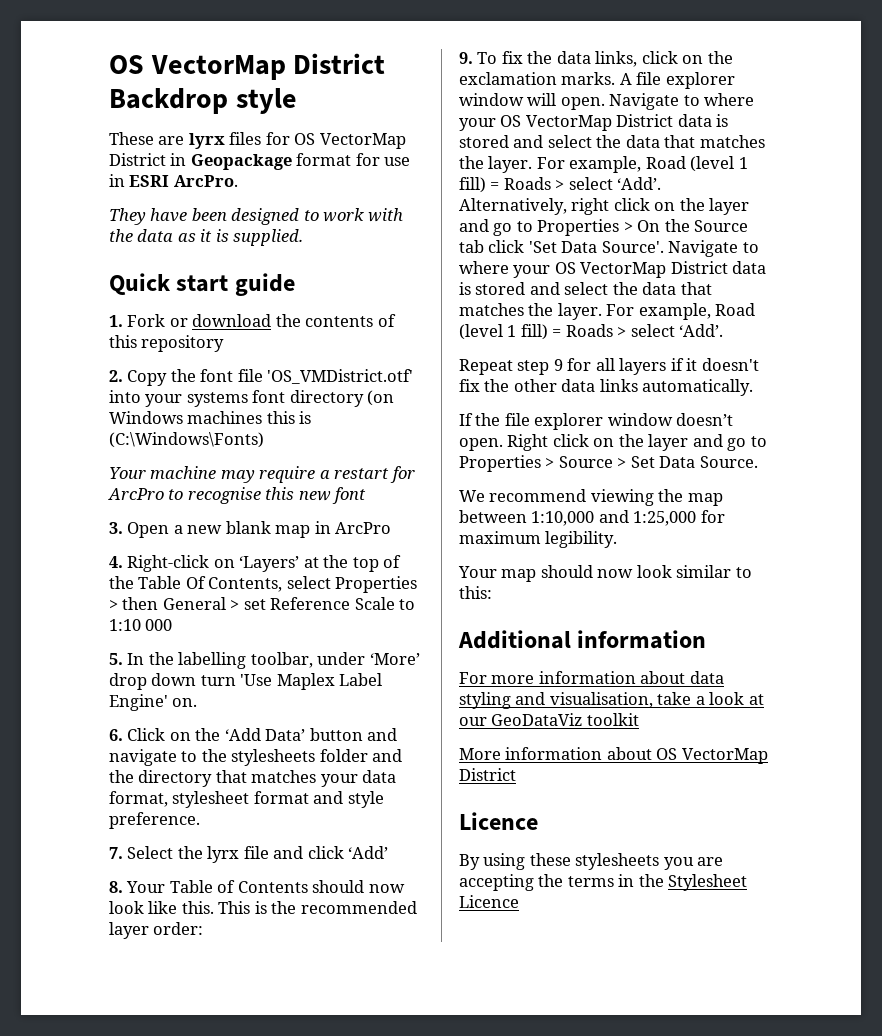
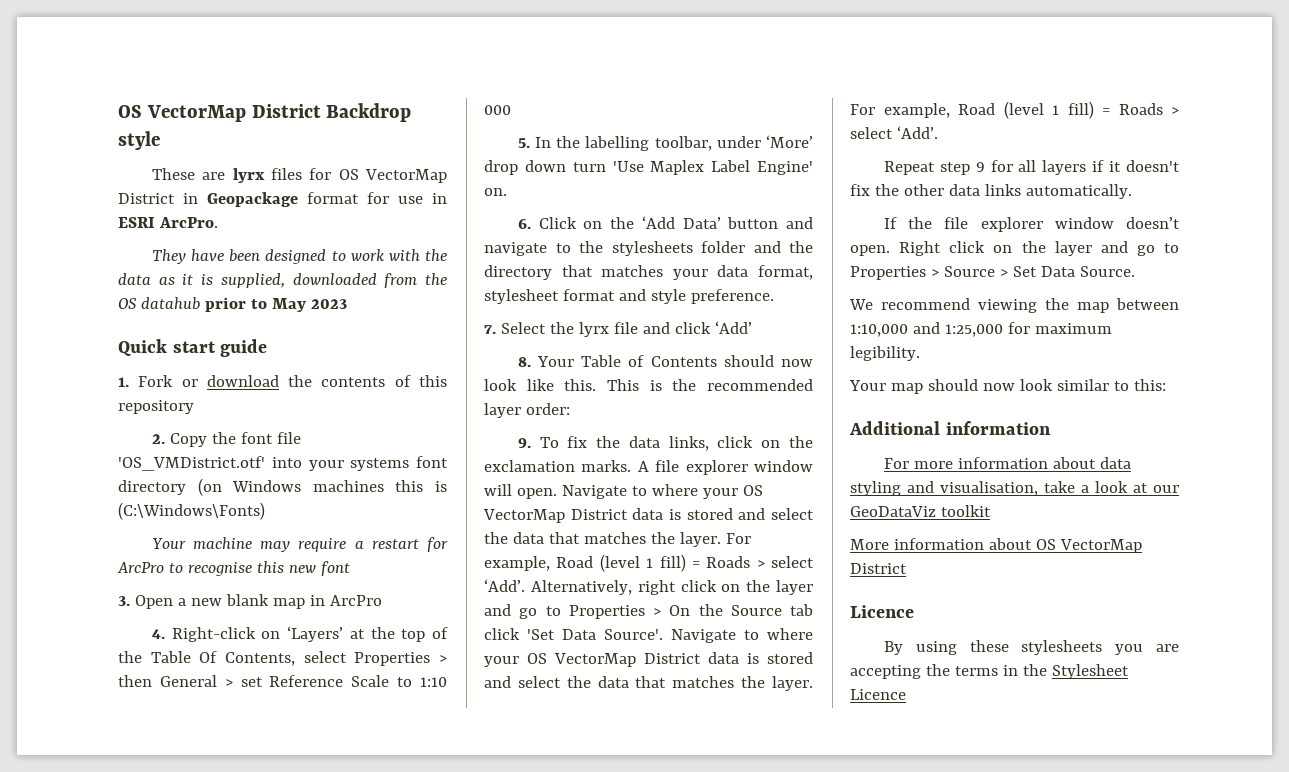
[233,229,304,246] supplied. -> [220,273,447,288] [118,297,347,312] supplied, downloaded from the OS datahub prior to May 2023

